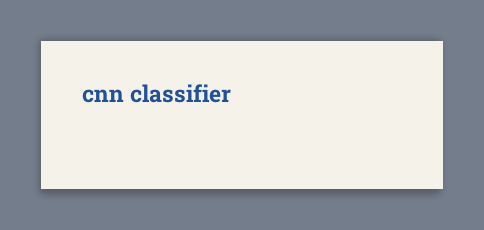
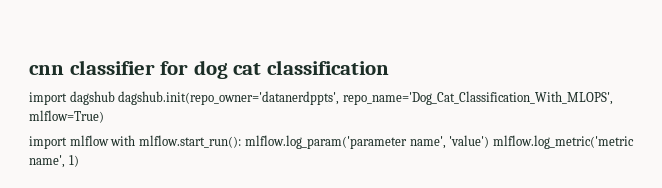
(232, 93) none -> [160,60,389,79] [29,91,613,105] [29,110,104,123] [29,135,634,149] [29,155,79,168] for dog cat classification // import dagshub dagshub.init(repo_owner='datanerdppts', repo_name='Dog_Cat_Classification_With_MLOPS', mlflow=True) // import mlflow with mlflow.start_run(): mlflow.log_param('parameter name', 'value') mlflow.log_metric('metric name', 1)

